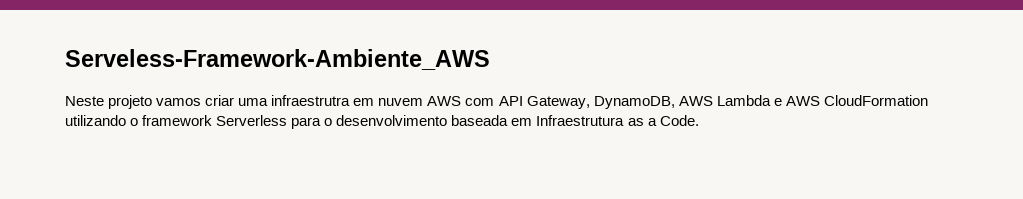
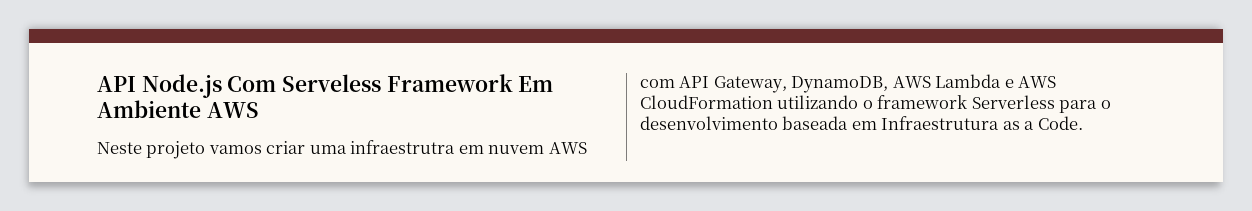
[65,49,490,70] Serveless-Framework-Ambiente_AWS -> [97,74,554,98] [97,100,259,118] API Node.js Com Serveless Framework Em Ambiente AWS

